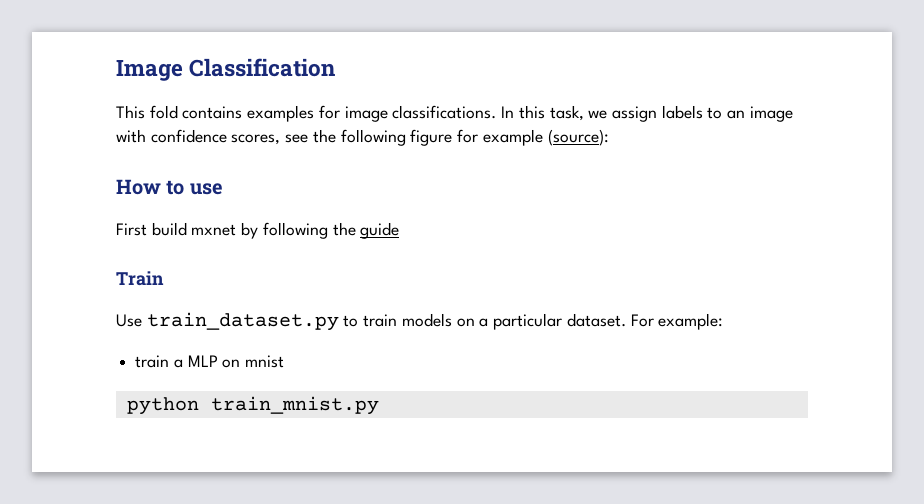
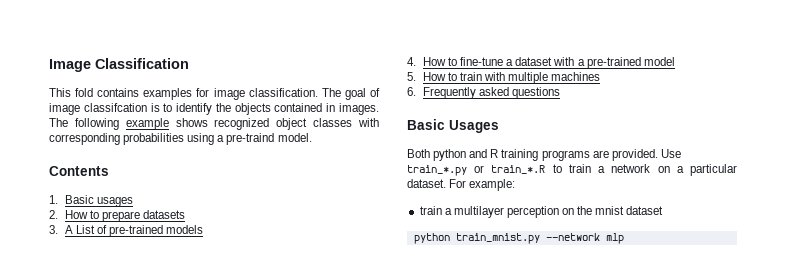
[392,105,793,122] [116,129,609,146] [116,179,223,195] [116,222,400,239] [116,271,164,286] [116,312,452,331] classifications. In this task, we assign labels to an image with confidence scores, see the following figure for example (source): // How to use // First build mxnet by following the guide // Train // Use train_dataset.py to train models -> [248,88,380,100] [49,103,379,115] [49,118,379,130] [49,133,312,145] [49,166,109,176] [49,195,134,207] [49,210,186,222] [49,225,204,237] [407,57,675,69] [407,72,601,84] [407,87,561,99] [407,119,499,133] [407,149,681,161] [407,164,651,176] classification. The goal of image classifcation is to identify the objects contained in images. The following example shows recognized object classes with corresponding probabilities using a pre-traind model. // Contents // 1. Basic usages // 2. How to prepare datasets // 3. A List of pre-trained models // 4. How to fine-tune a dataset with a pre-trained model // 5. How to train with multiple machines // 6. Frequently asked questions // Basic Usages // Both python and R training programs are provided. Use train_*.py or train_*.R to train a network
[187,355,241,368] MLP on -> [453,206,593,218] multilayer perception on the
(285, 361) none -> [626,206,664,215] dataset
(379, 405) none -> [545,233,624,244] --network mlp

